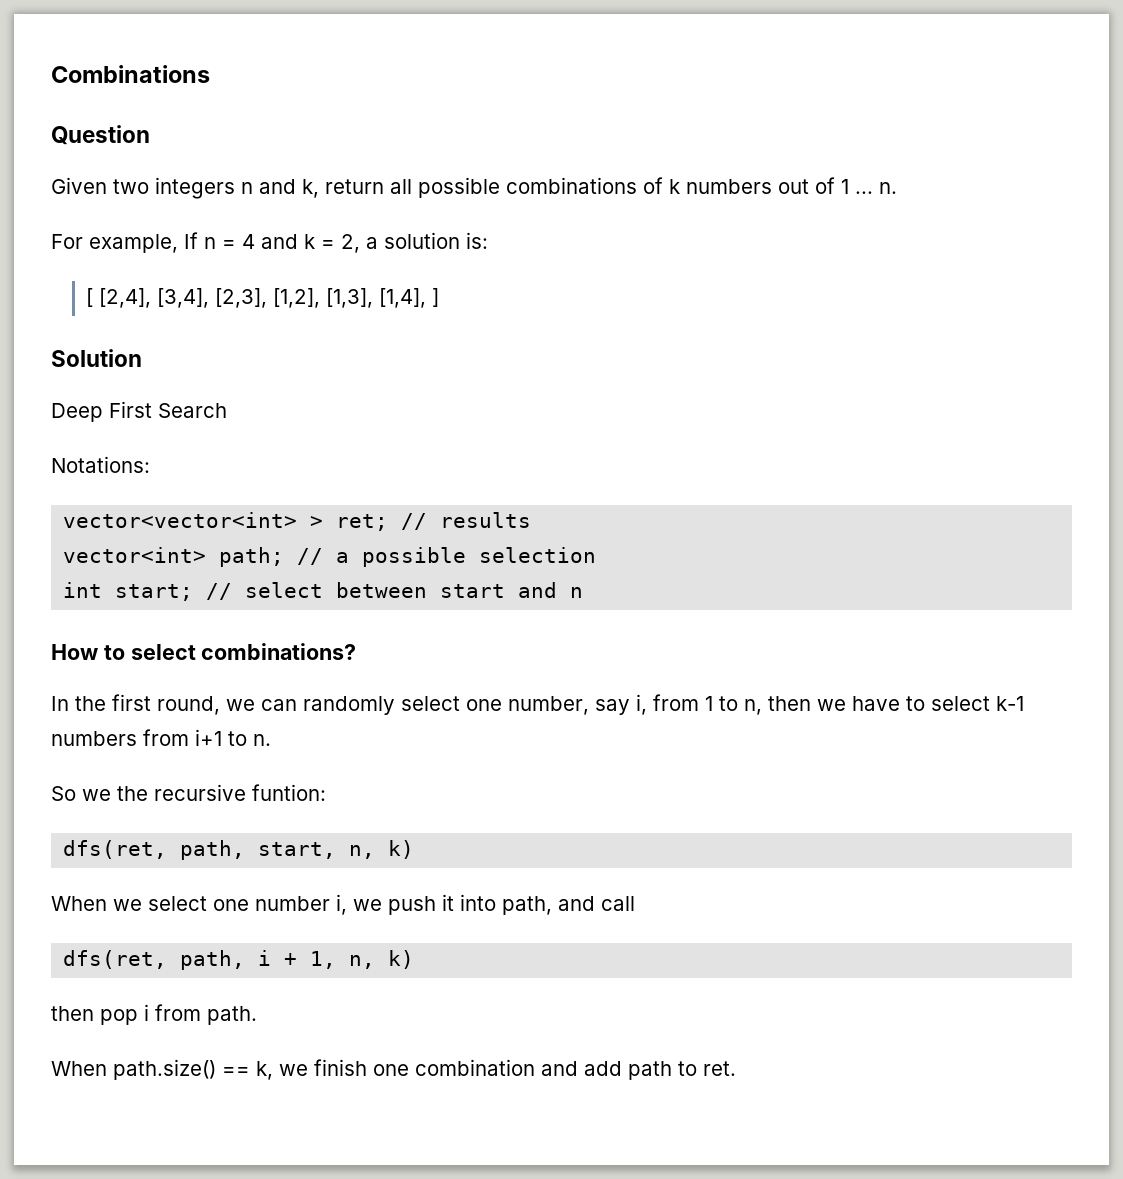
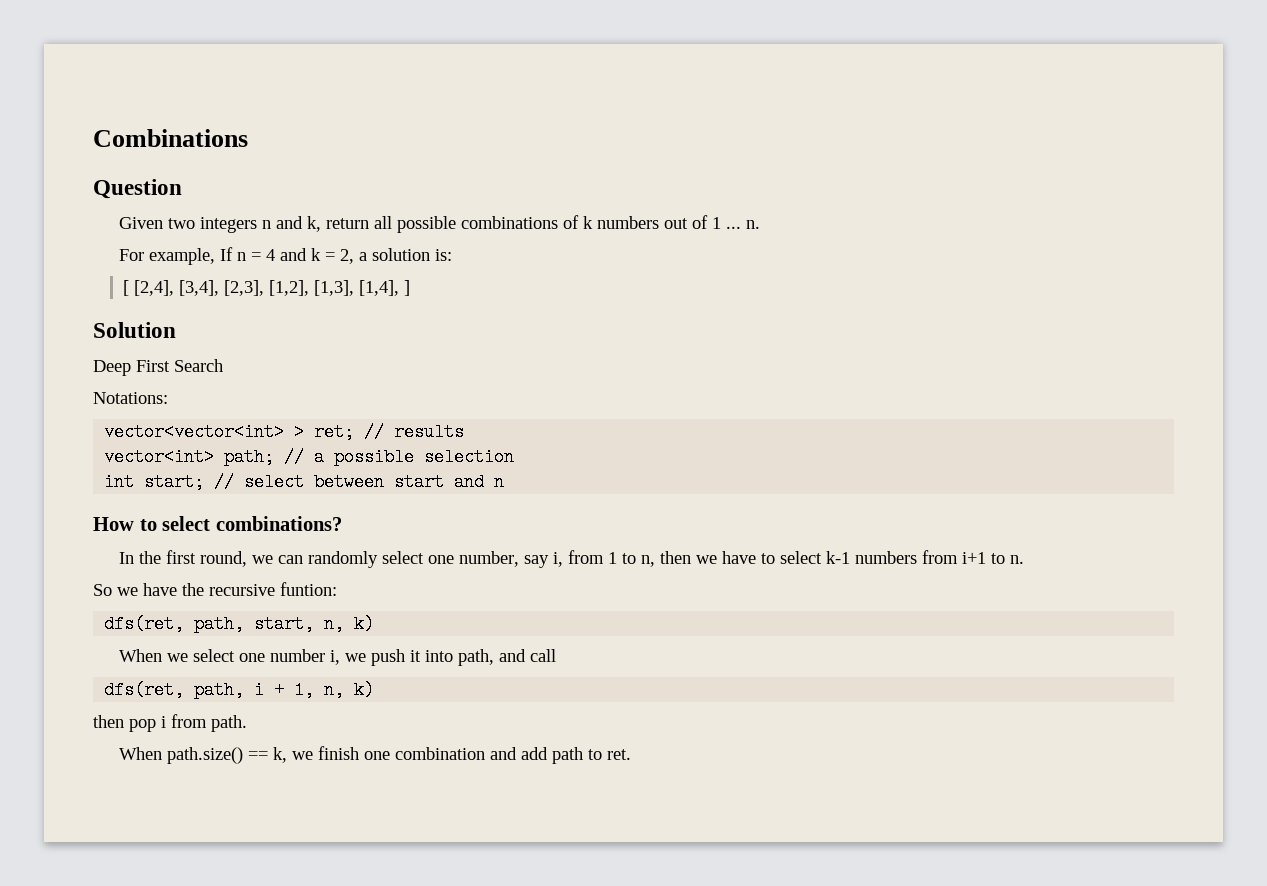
(111, 795) none -> [143,583,177,596] have

